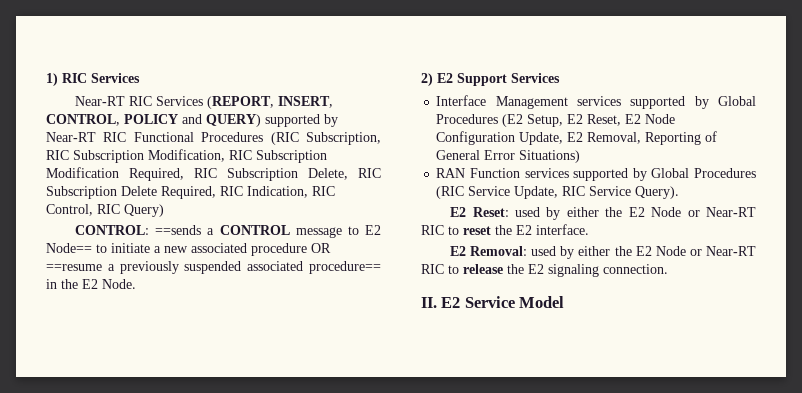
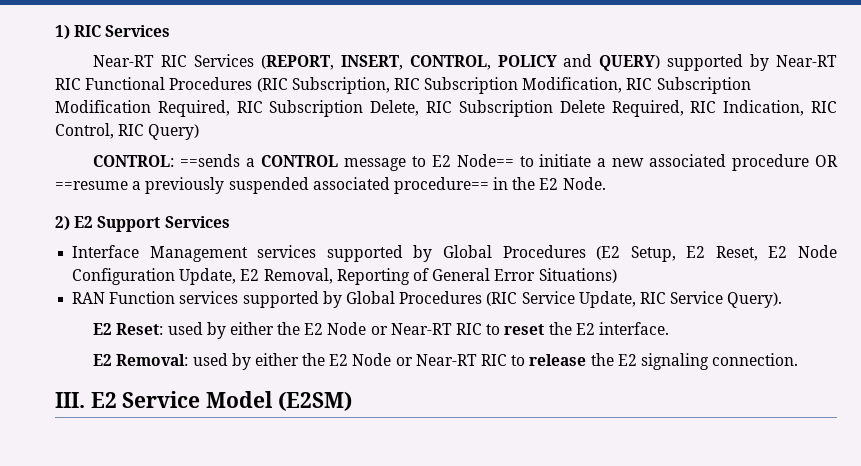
[421,297,437,308] II. -> [55,392,85,408] III.
(565, 302) none -> [277,391,352,411] (E2SM)

